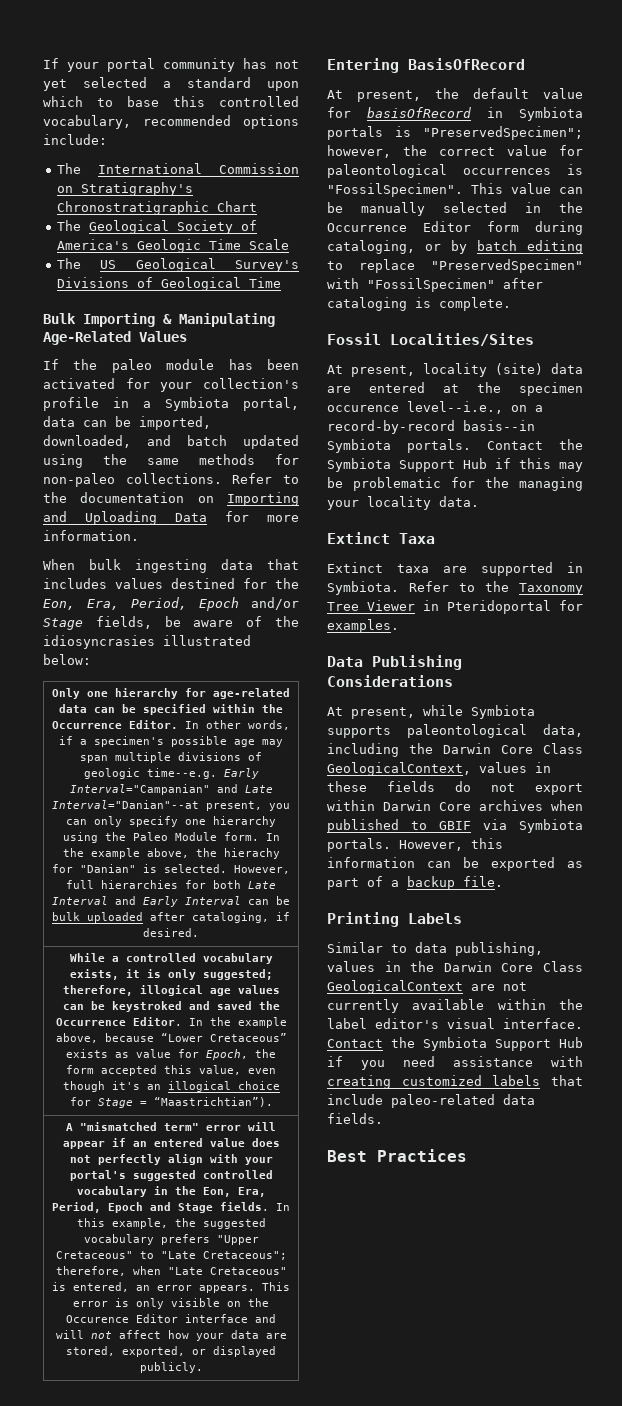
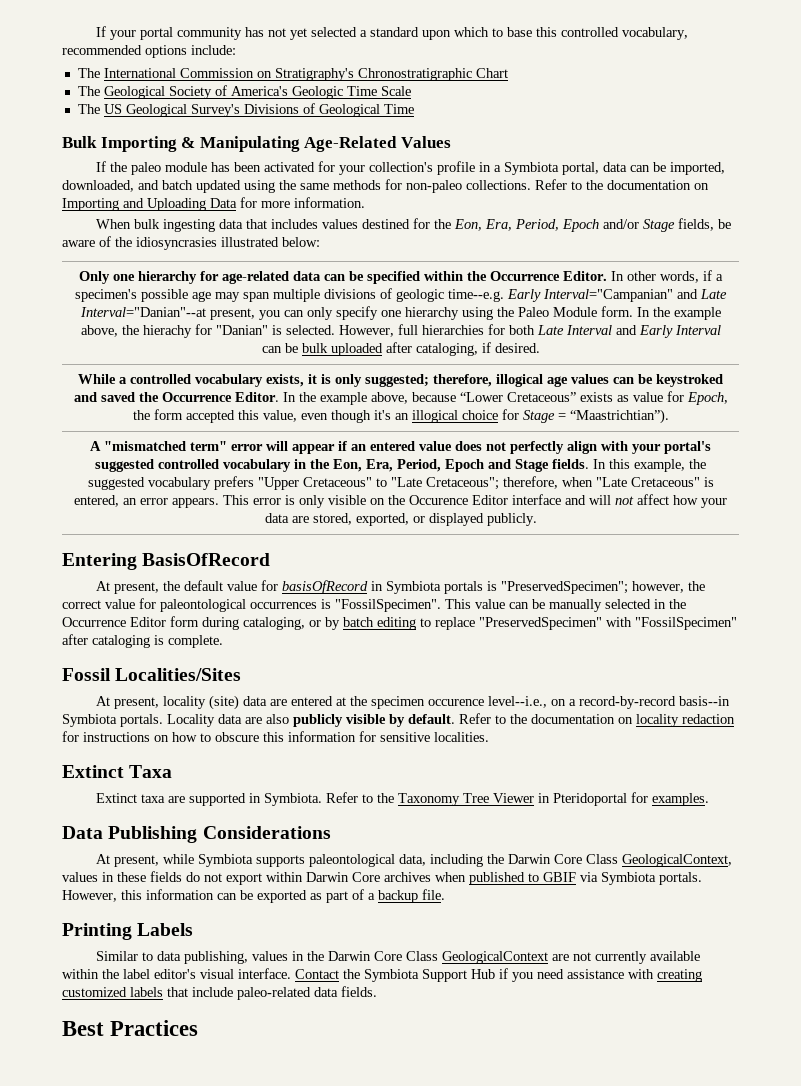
[487,439,583,450] [327,458,583,472] [327,477,583,491] [327,496,479,510] Contact the Symbiota Support Hub if this may be problematic for the managing your locality data. -> [167,713,735,727] [62,731,489,742] Locality data are also publicly visible by default. Refer to the documentation on locality redaction for instructions on how to obscure this information for sensitive localities.

